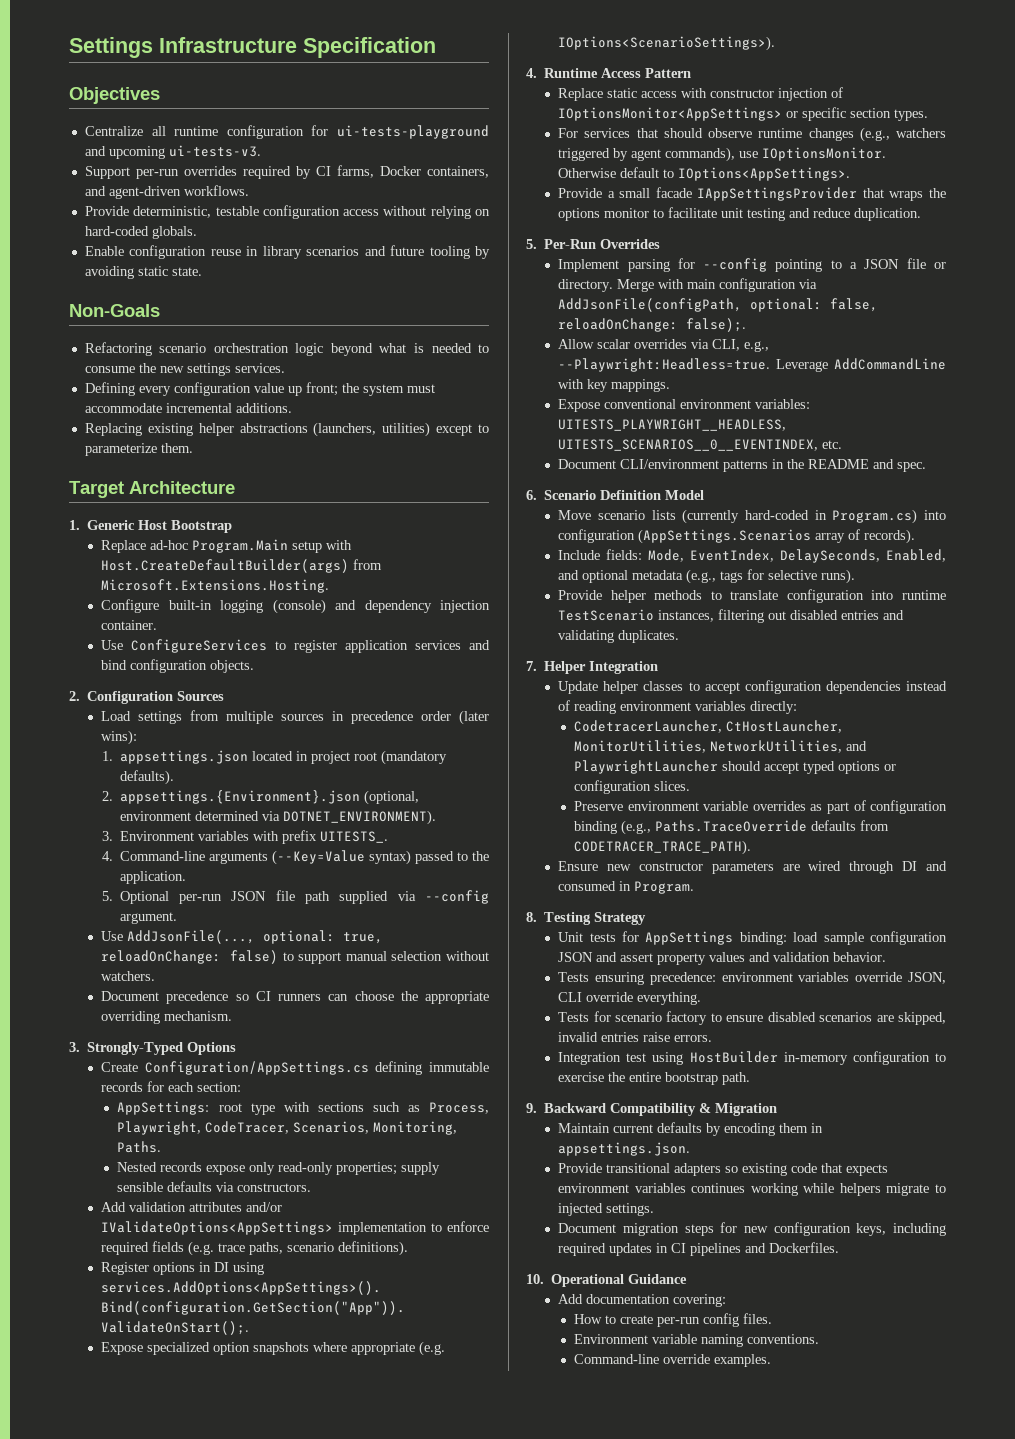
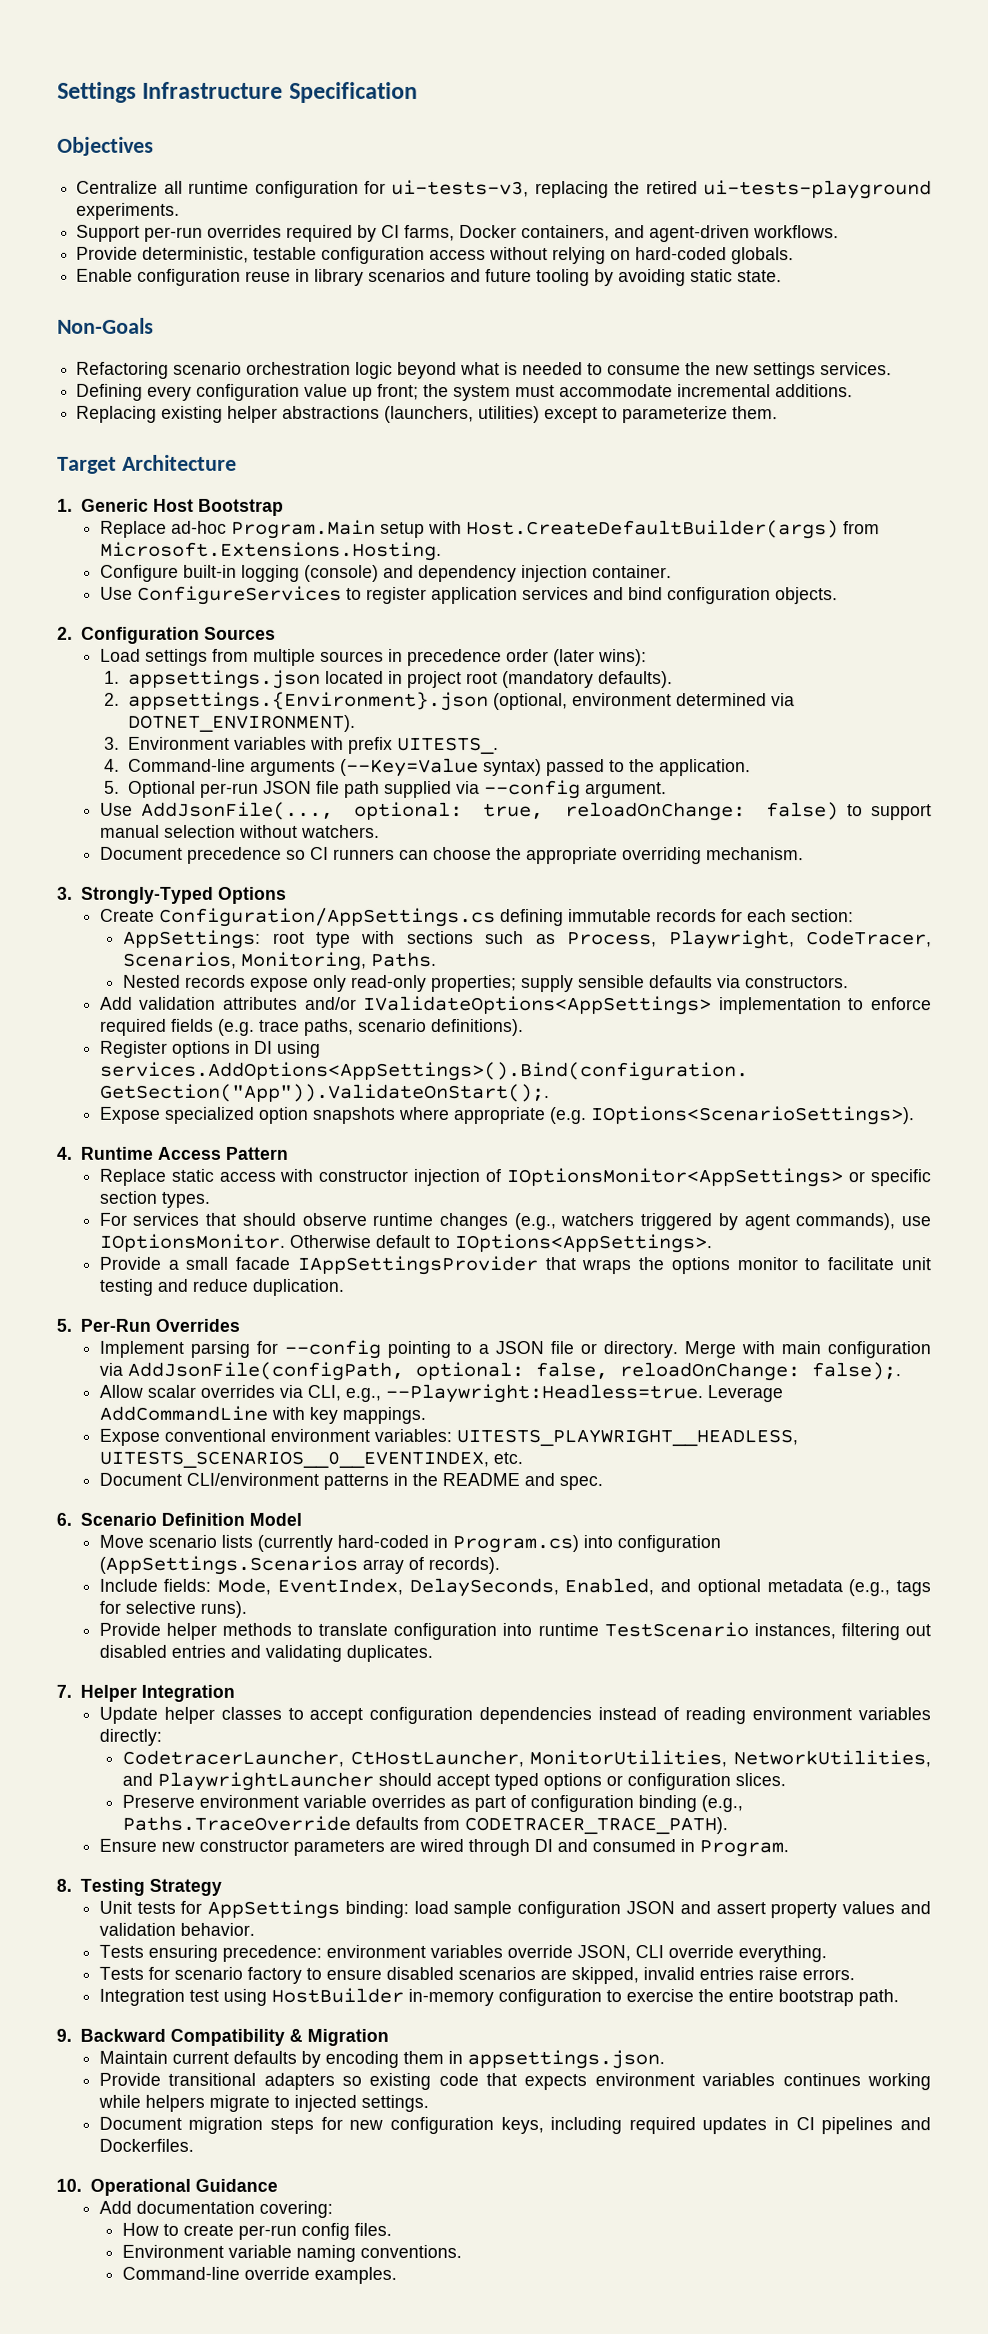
[337,125,490,139] [84,145,261,159] ui-tests-playground and upcoming ui-tests-v3. -> [391,179,932,200] [76,202,181,220] ui-tests-v3, replacing the retired ui-tests-playground experiments.

